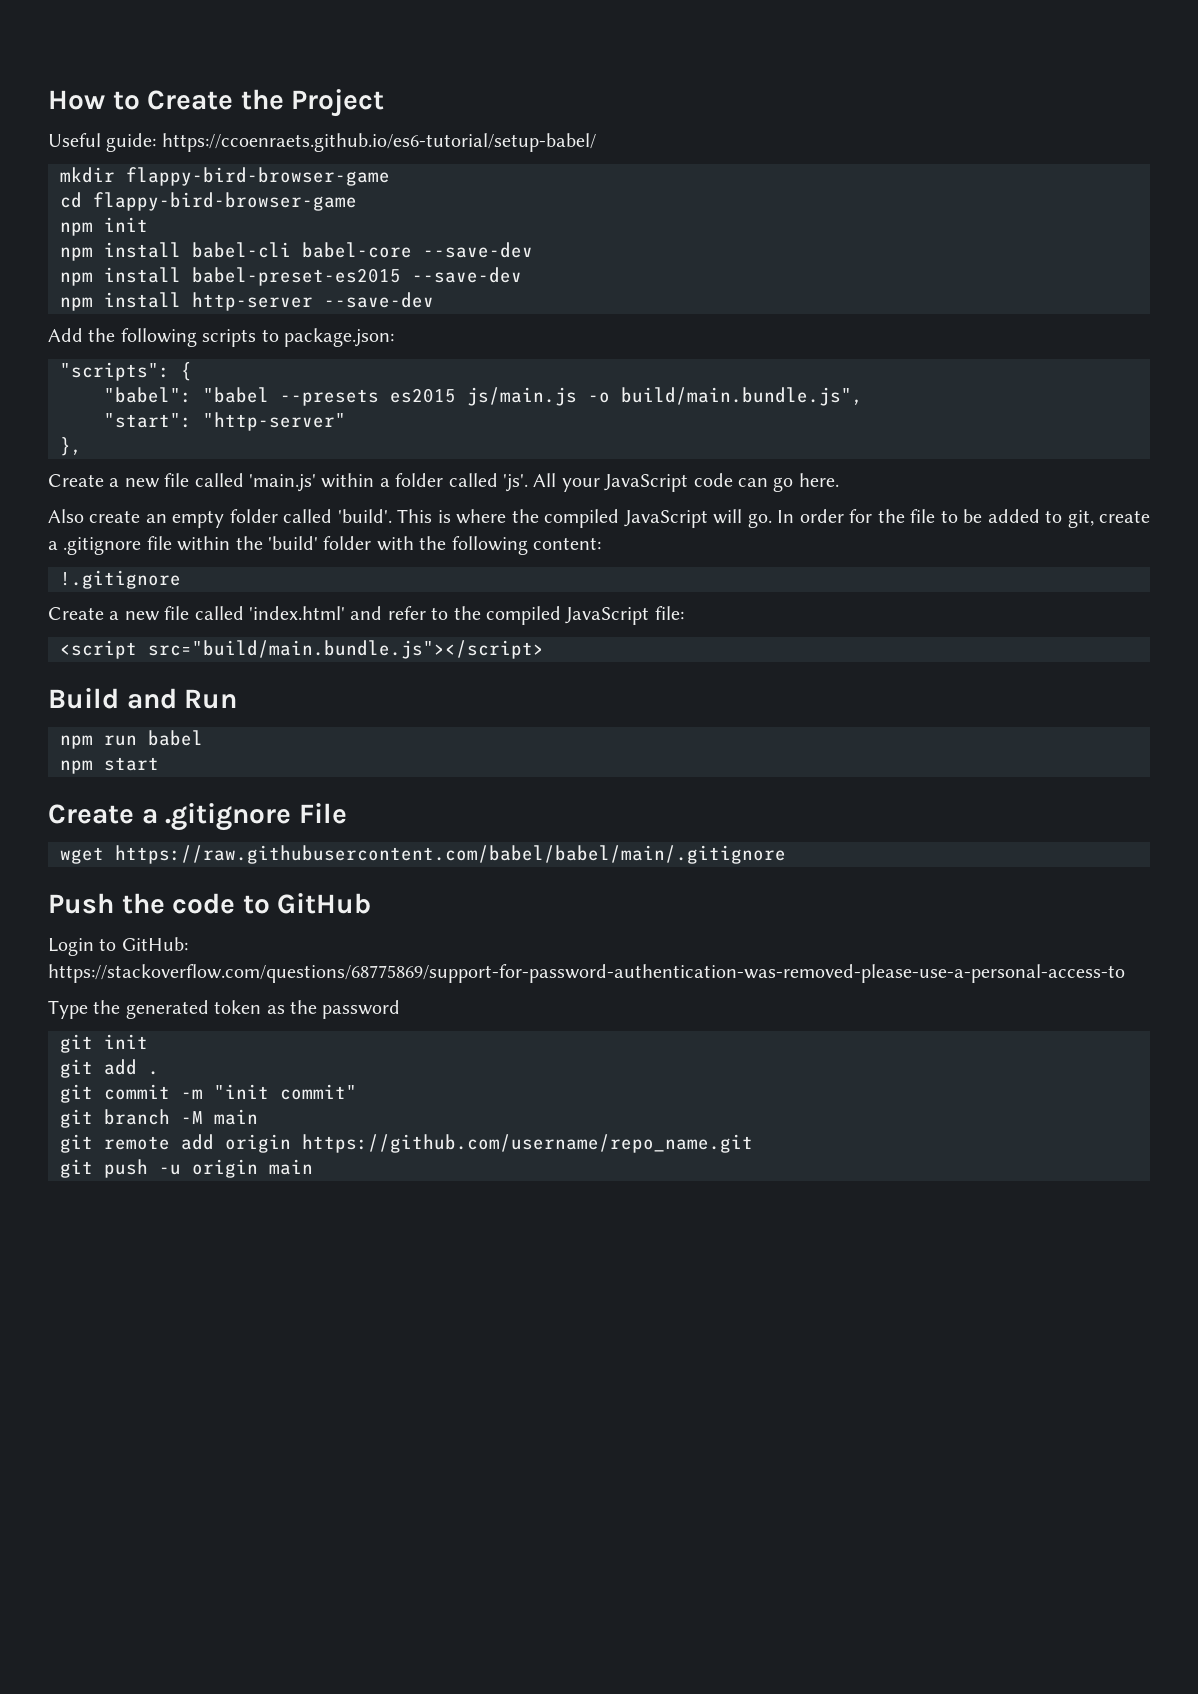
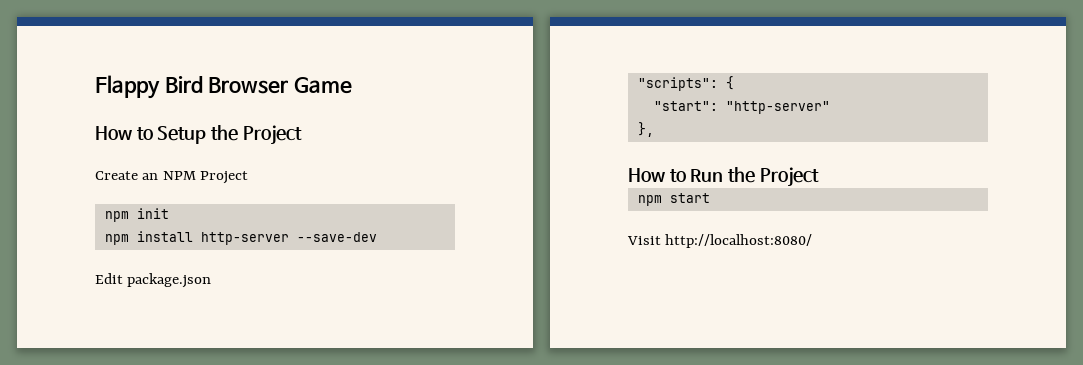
[48,89,385,117] [48,133,596,152] [60,167,390,186] [60,192,357,211] [60,217,148,236] [60,242,533,261] [60,267,522,286] [60,292,434,311] [48,328,394,347] [60,362,192,381] [104,387,863,406] [104,412,346,431] [60,437,82,456] [48,473,839,492] [48,509,1151,528] [48,536,601,555] [60,570,181,589] [48,606,684,625] [60,640,544,659] [48,688,238,709] [60,730,203,749] [60,757,159,774] [48,803,347,831] [60,845,786,864] [48,893,372,914] [48,937,188,956] [48,964,1125,983] [48,1000,401,1019] [60,1034,148,1053] [60,1059,159,1078] [60,1084,357,1103] [60,1109,258,1128] [60,1134,753,1153] [60,1159,313,1178] How to Create the Project // Useful guide: https://ccoenraets.github.io/es6-tutorial/setup-babel/ // mkdir flappy-bird-browser-game // cd flappy-bird-browser-game // npm init // npm install babel-cli babel-core --save-dev // npm install babel-preset-es2015 --save-dev // npm install http-server --save-dev // Add the following scripts to package.json: // "scripts": { // "babel": "babel --presets es2015 js/main.js -o build/main.bundle.js", // "start": "http-server" // }, // Create a new file called 'main.js' within a folder called 'js'. All your JavaScript code can go here. // Also create an empty folder called 'build'. This is where the compiled JavaScript will go. In order for the file to be added to git, create a .gitignore file within the 'build' folder with the following content: // !.gitignore // Create a new file called 'index.html' and refer to the compiled JavaScript file: // <script src="build/main.bundle.js"></script> // Build and Run // npm run babel // npm start // Create a .gitignore File // wget https://raw.githubusercontent.com/babel/babel/main/.gitignore // Push the code to GitHub // Login to GitHub: https://stackoverflow.com/questions/68775869/support-for-password-authentication-was-removed-please-use-a-personal-access-to // Type the generated token as the password // git init // git add . // git commit -m "init commit" // git branch -M main // git remote add origin https://github.com/username/repo_name.git // git push -u origin main -> [95,75,352,99] [95,125,302,145] [95,171,249,184] [104,208,169,222] [104,231,377,245] [95,273,212,288] [637,76,734,91] [653,101,830,114] [637,122,654,137] [628,167,819,187] [637,193,710,206] [627,234,813,248] Flappy Bird Browser Game // How to Setup the Project // Create an NPM Project // npm init // npm install http-server --save-dev // Edit package.json // "scripts": { // "start": "http-server" // }, // How to Run the Project // npm start // Visit http://localhost:8080/

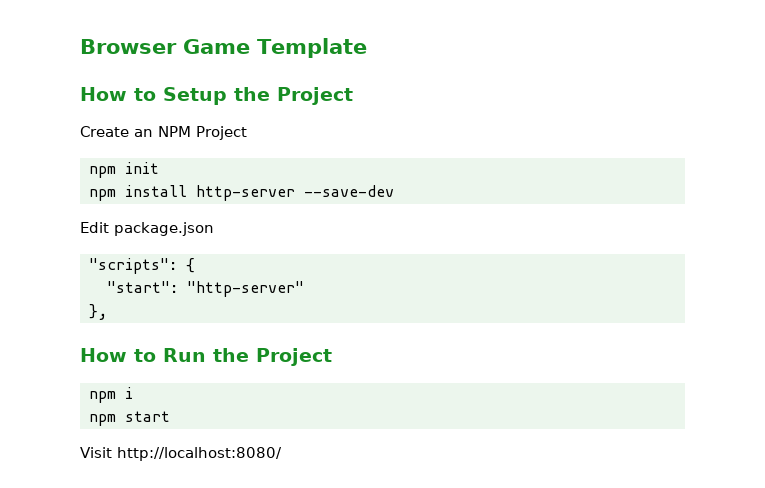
[95,75,203,99] Flappy Bird -> (80, 46) none
(352, 85) none -> [257,38,367,58] Template
(819, 177) none -> [89,387,133,403] // npm i

